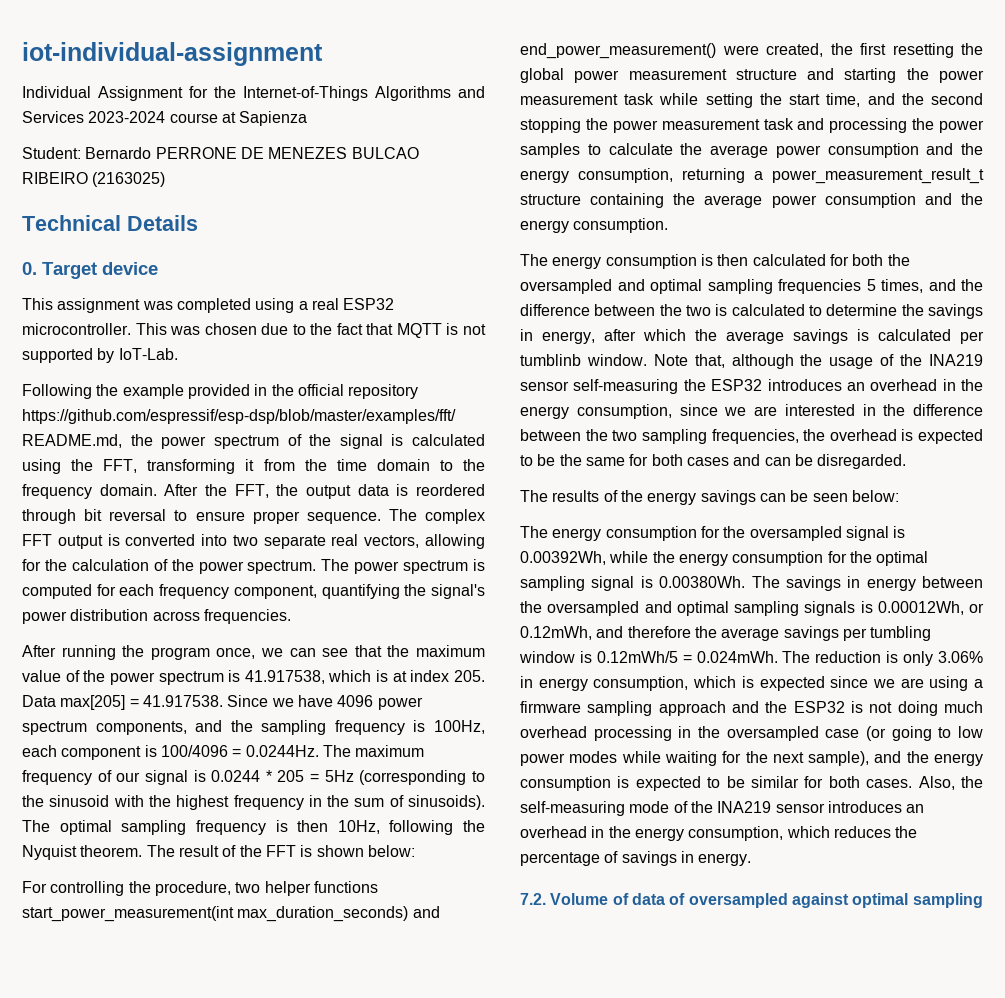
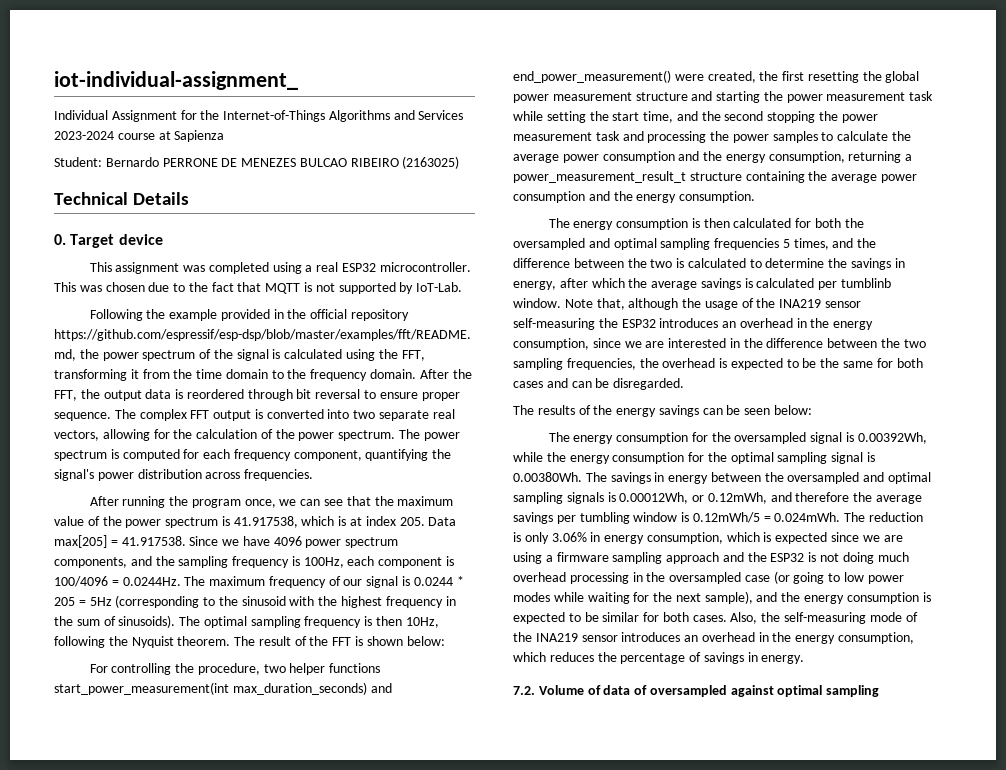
[22,42,323,66] iot-individual-assignment -> [54,71,298,90] iot-individual-assignment_

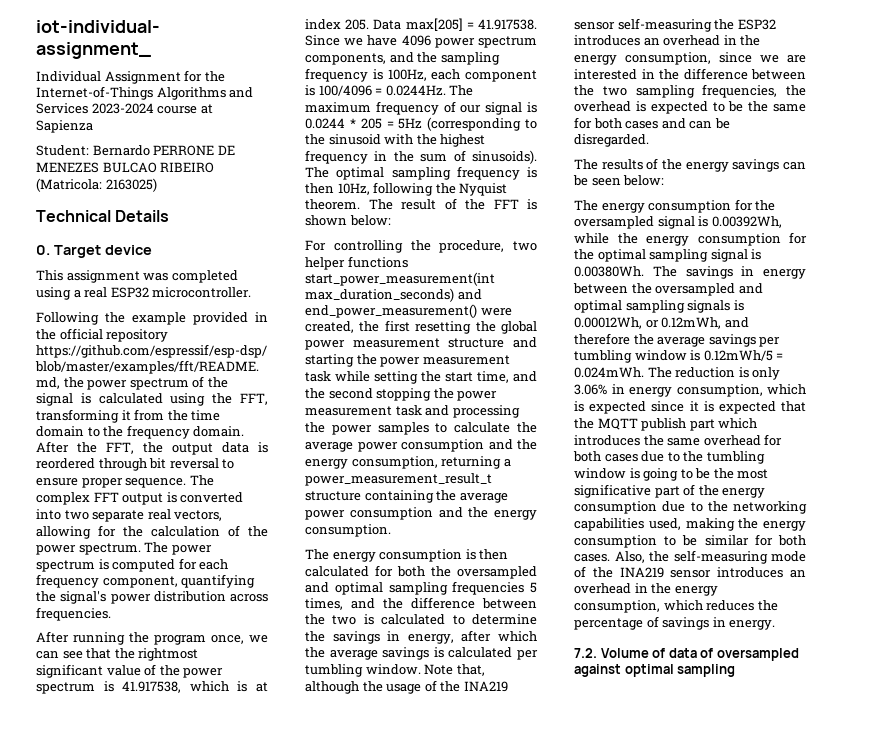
[402,156,460,169] (2163025) -> [36,178,157,192] (Matricola: 2163025)
[54,282,463,294] This was chosen due to the fact that MQTT is not supported by IoT-Lab. -> (252, 292) none
[397,496,454,506] maximum -> [138,648,199,661] [36,664,103,678] rightmost significant
[841,278,892,288] tumblinb -> [305,664,363,677] tumbling
[862,535,903,542] [513,552,909,564] [513,571,904,584] [513,591,931,604] [513,612,565,624] we are using a firmware sampling approach and the ESP32 is not doing much overhead processing in the oversampled case (or going to low power modes while waiting for the next sample), and the energy consumption is expected -> [689,401,806,414] [574,418,758,431] [574,434,783,446] [573,451,765,464] [574,468,769,481] [574,484,766,498] [574,501,807,514] [574,518,806,531] [574,535,657,548] it is expected that the MQTT publish part which introduces the same overhead for both cases due to the tumbling window is going to be the most significative part of the energy consumption due to the networking capabilities used, making the energy consumption

